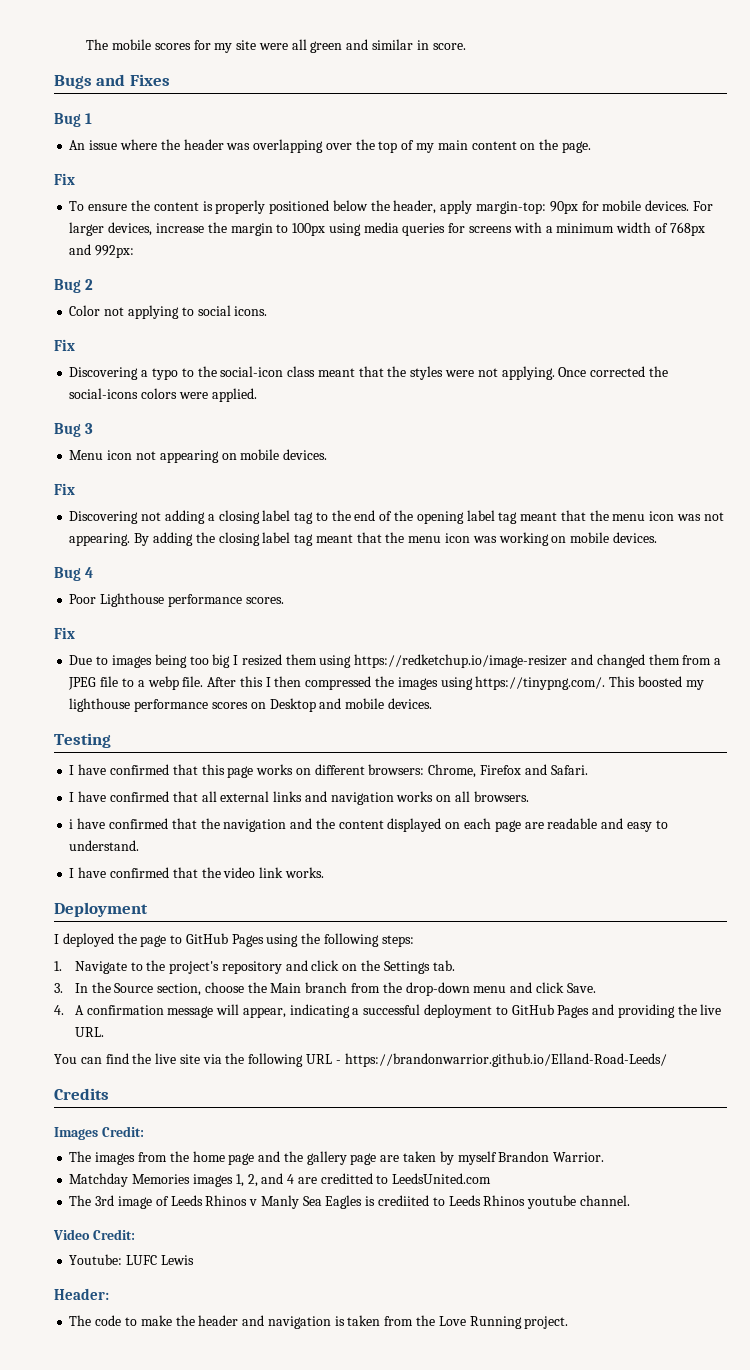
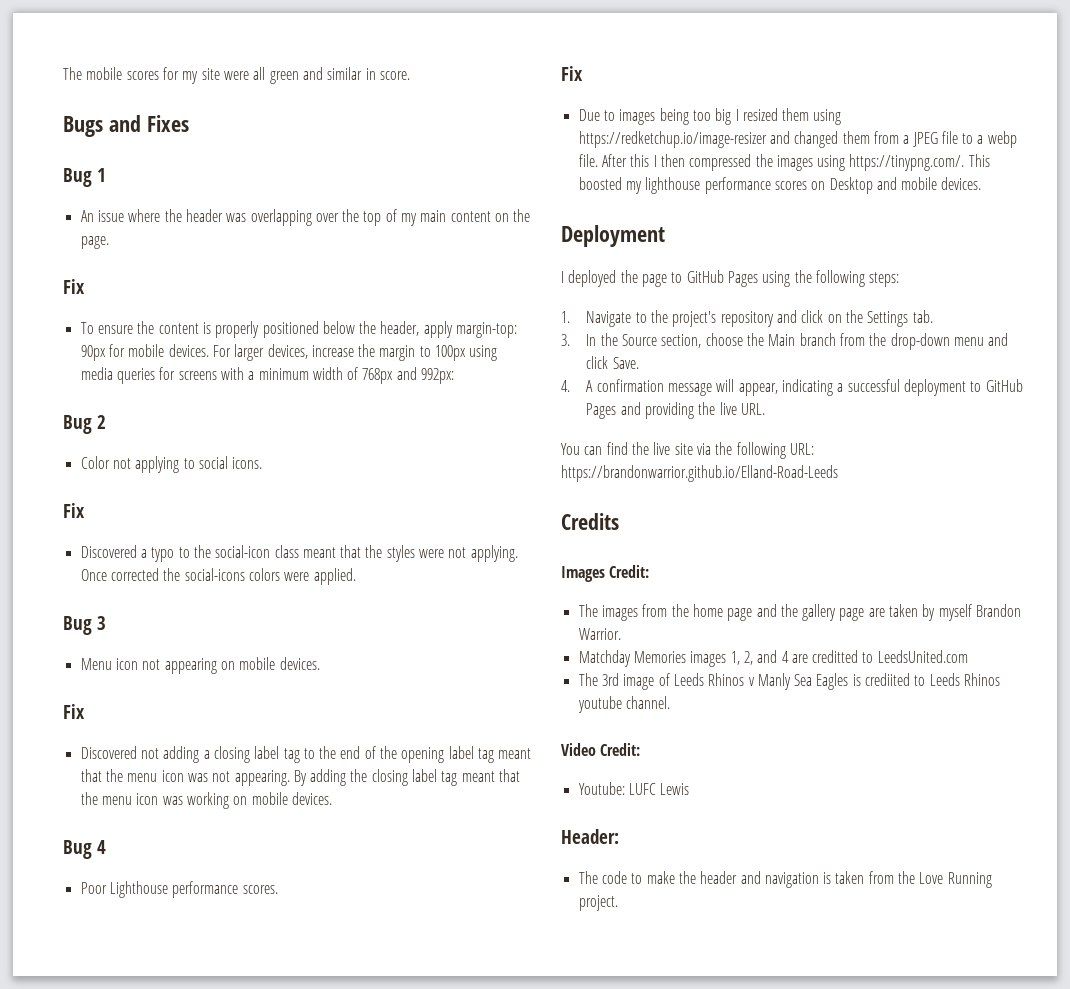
[69,367,139,380] Discovering -> [80,545,137,558] Discovered
[69,511,139,524] Discovering -> [80,746,137,759] Discovered
[54,733,111,748] [69,764,588,778] [69,791,529,805] [69,818,668,832] [69,840,140,851] [69,867,324,878] // Testing // I have confirmed that this page works on different browsers: Chrome, Firefox and Safari. // I have confirmed that all external links and navigation works on all browsers. // i have confirmed that the navigation and the content displayed on each page are readable and easy to understand. // I have confirmed that the video link works. -> (982, 183) none
[306,1053,667,1067] URL - https://brandonwarrior.github.io/Elland-Road-Leeds/ -> [789,443,814,455] [561,465,838,482] URL: https://brandonwarrior.github.io/Elland-Road-Leeds

